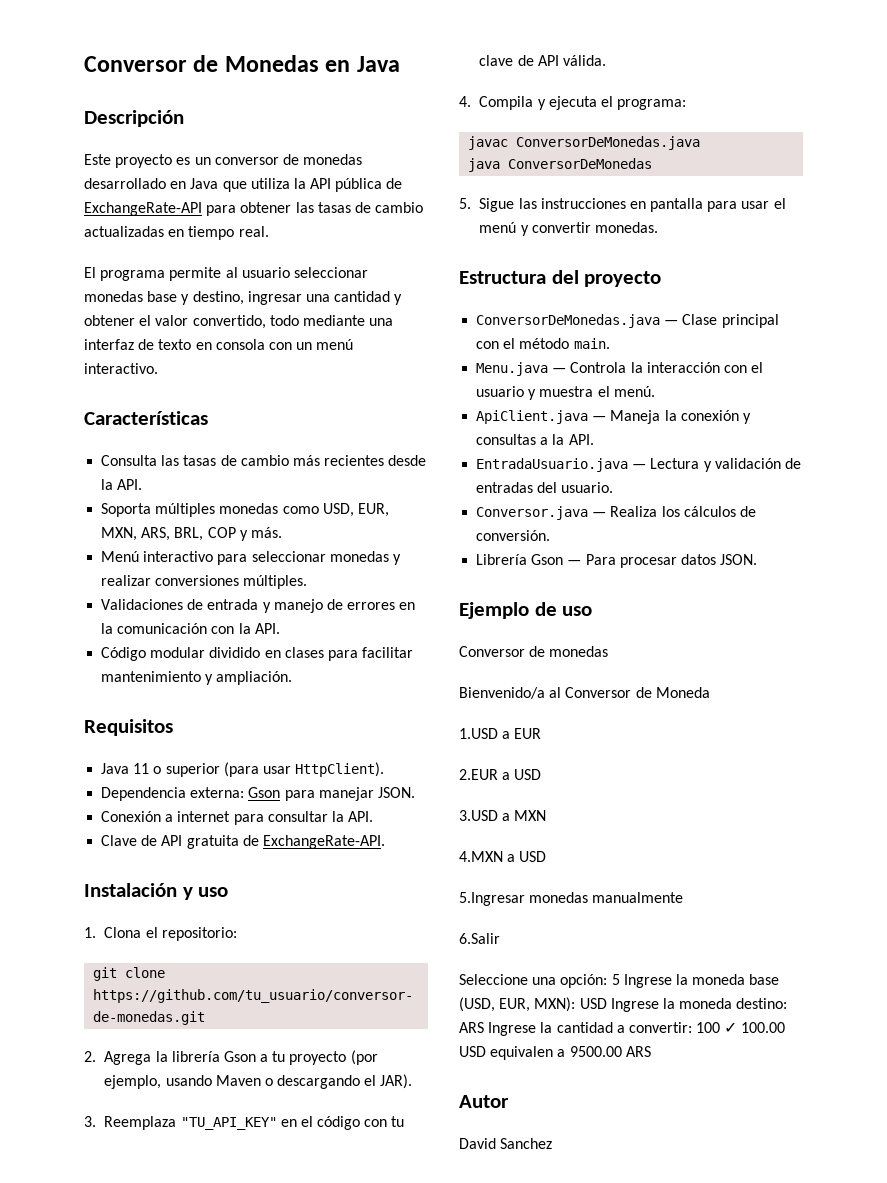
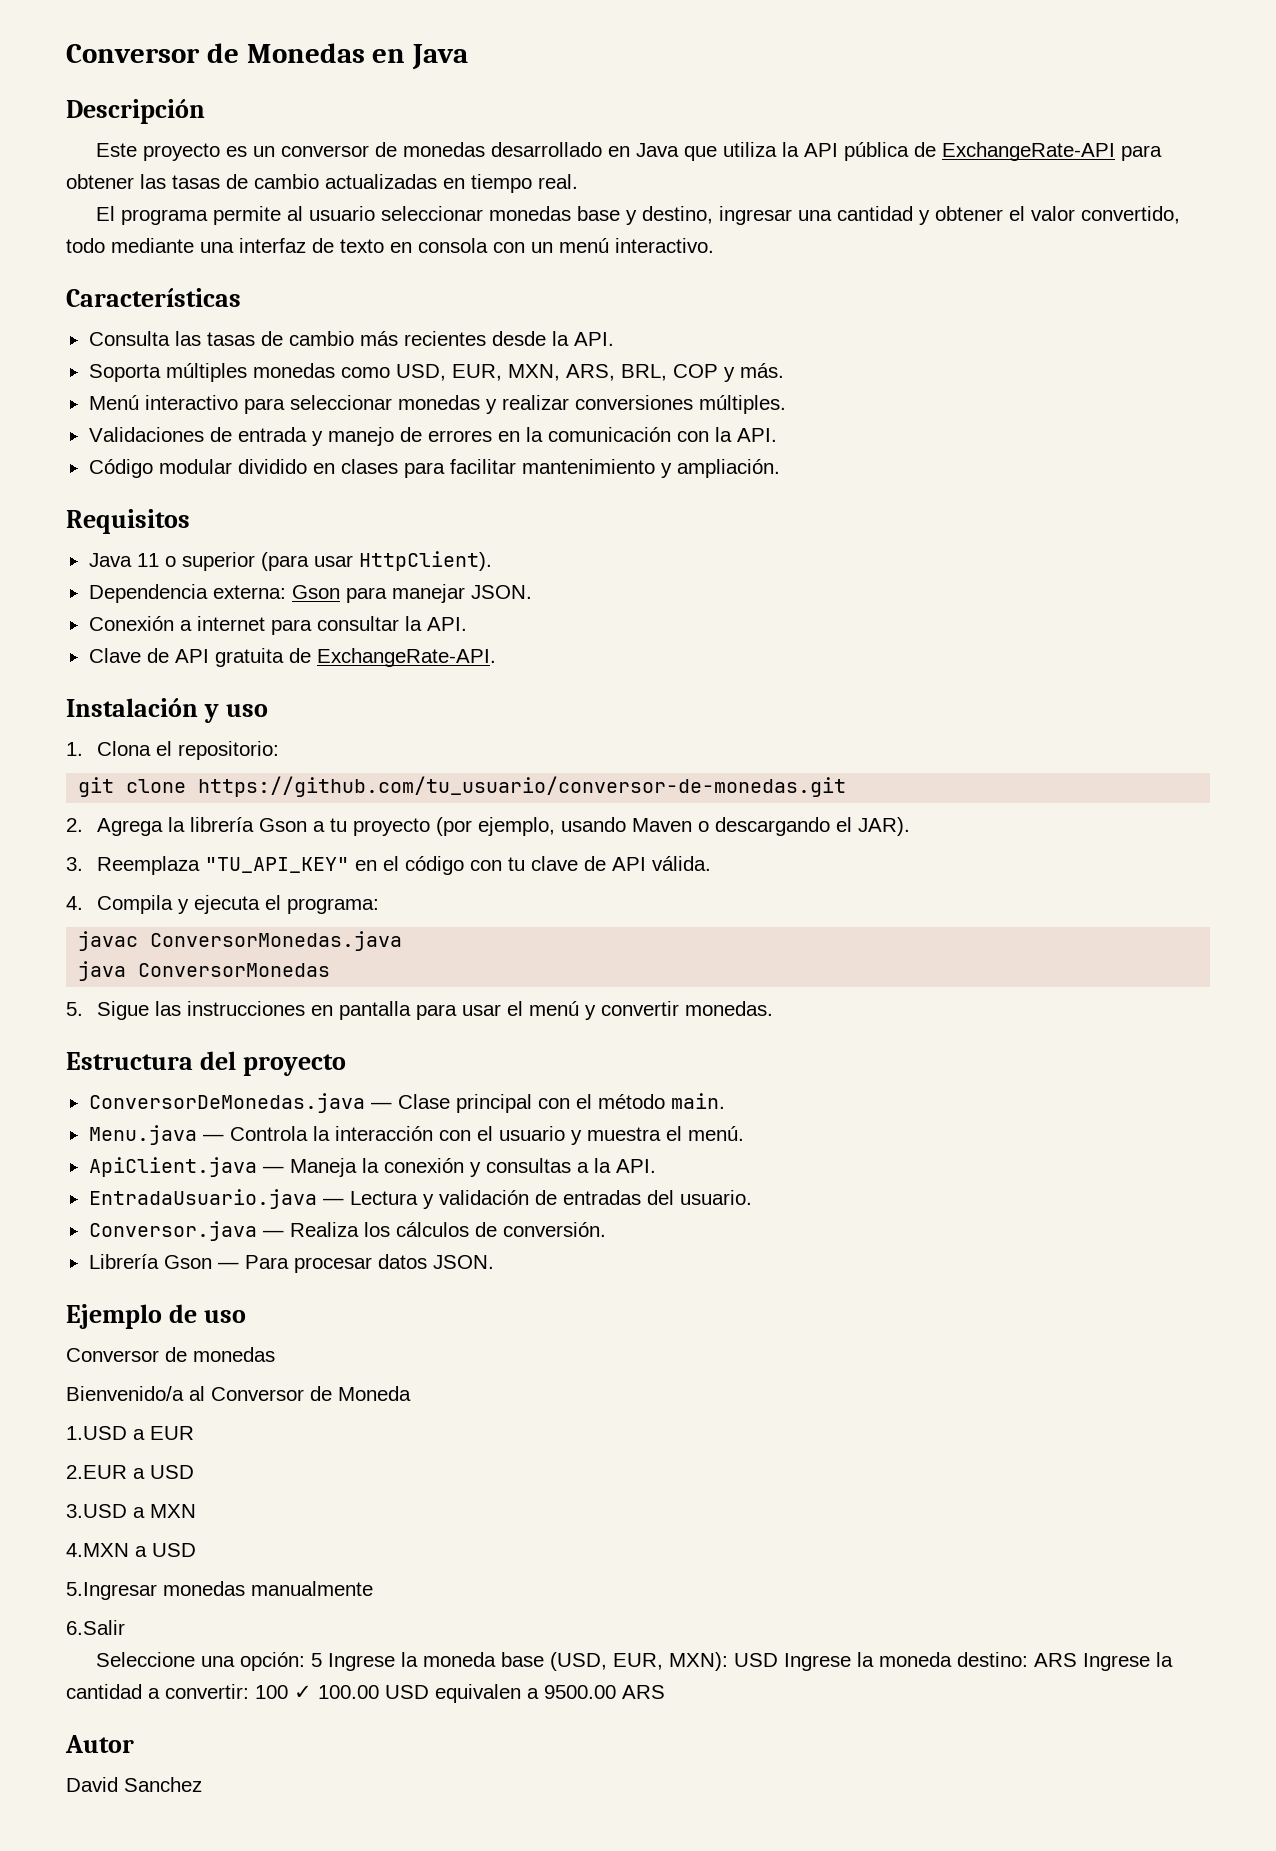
[516,136,701,150] ConversorDeMonedas.java -> [150,931,403,951] ConversorMonedas.java
[508,158,653,169] ConversorDeMonedas -> [138,963,331,977] ConversorMonedas

